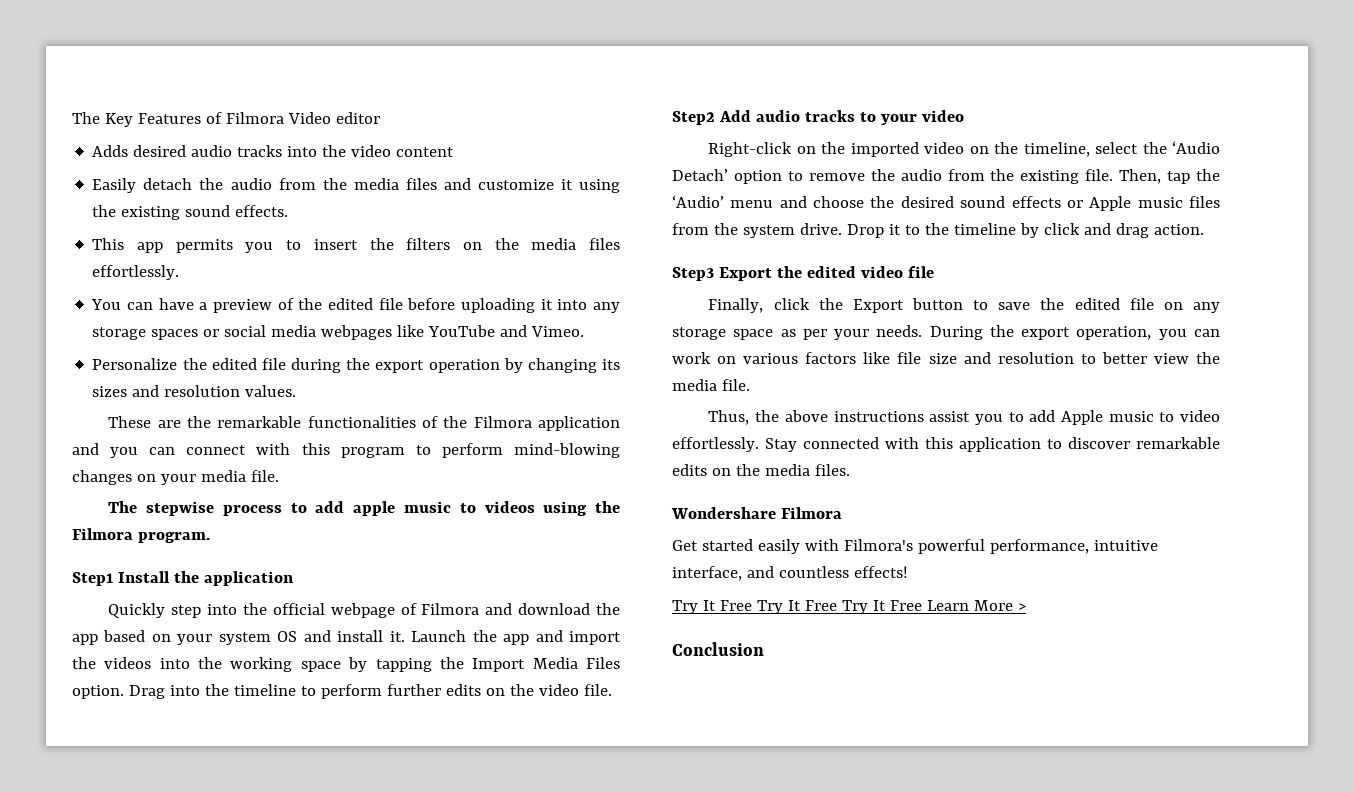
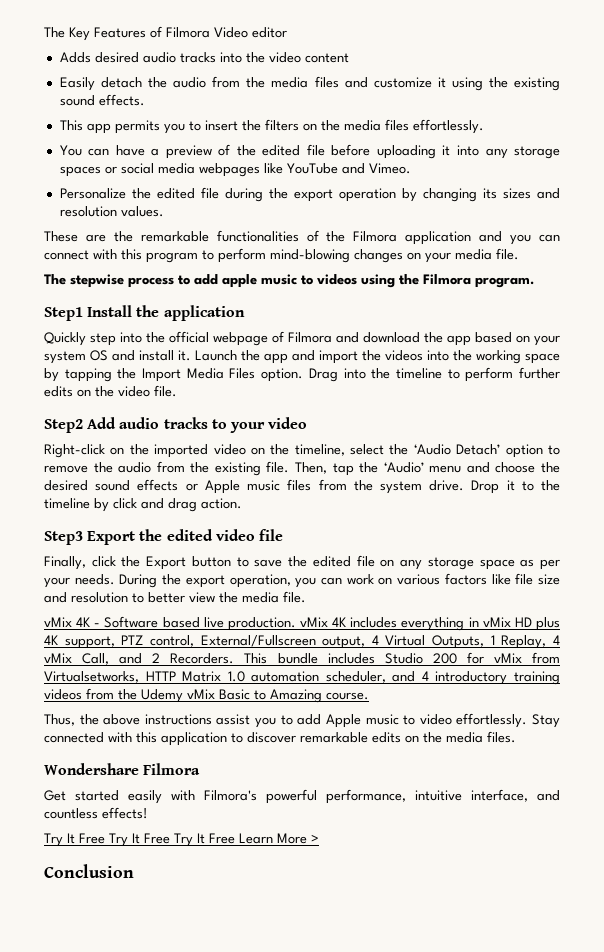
(750, 385) none -> [44,616,561,631] [44,635,560,649] [44,652,560,665] [44,671,560,685] [44,688,369,703] // vMix 4K - Software based live production. vMix 4K includes everything in vMix HD plus 4K support, PTZ control, External/Fullscreen output, 4 Virtual Outputs, 1 Replay, 4 vMix Call, and 2 Recorders. This bundle includes Studio 200 for vMix from Virtualsetworks, HTTP Matrix 1.0 automation scheduler, and 4 introductory training videos from the Udemy vMix Basic to Amazing course.

